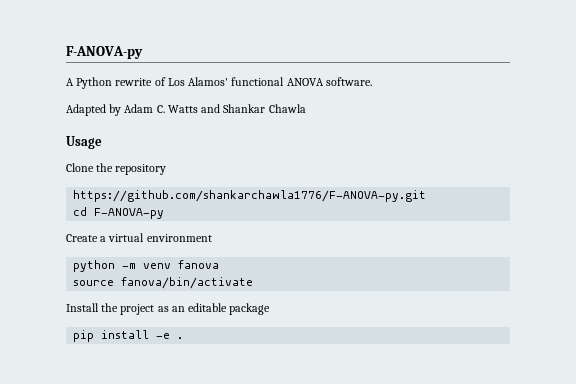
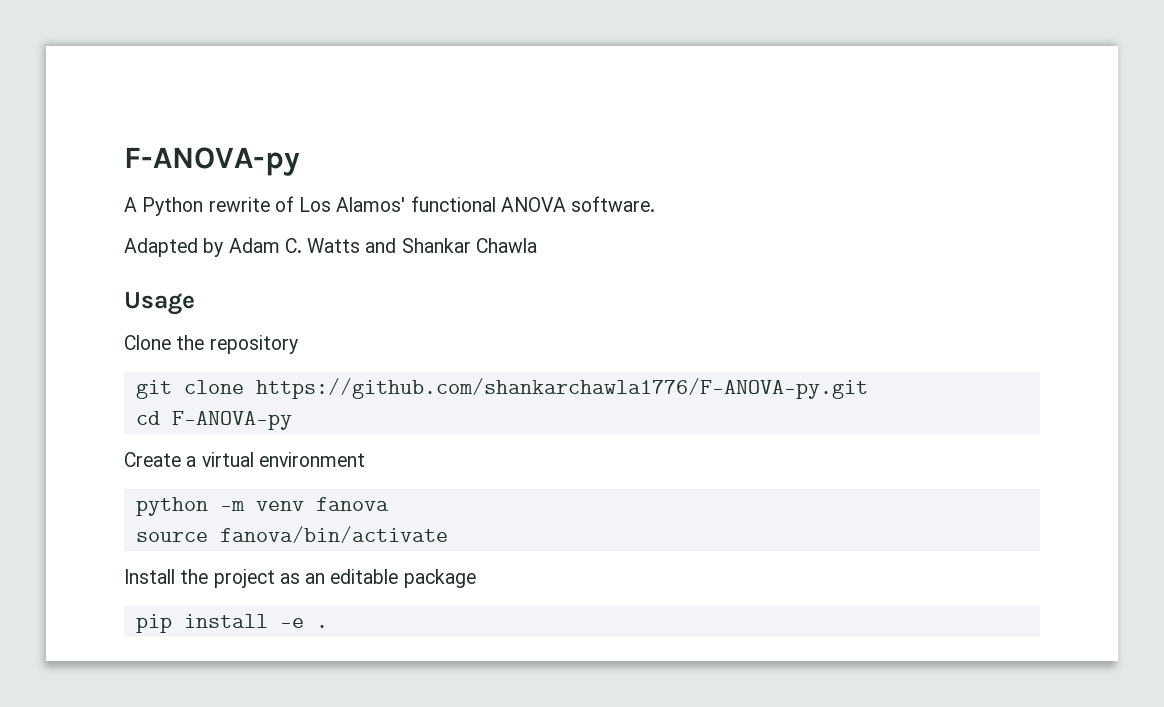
(167, 169) none -> [135,380,244,399] git clone

